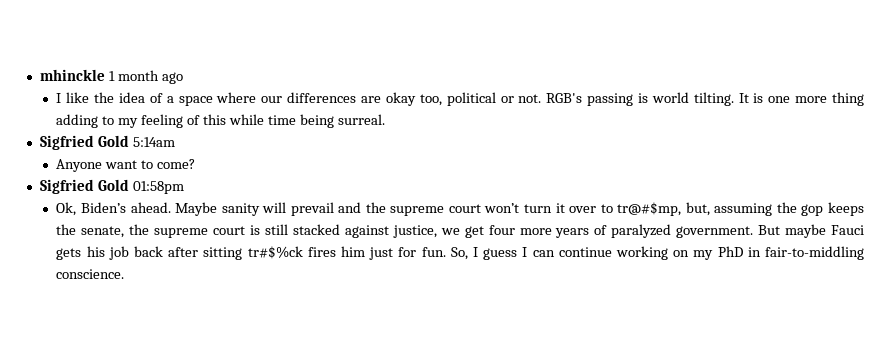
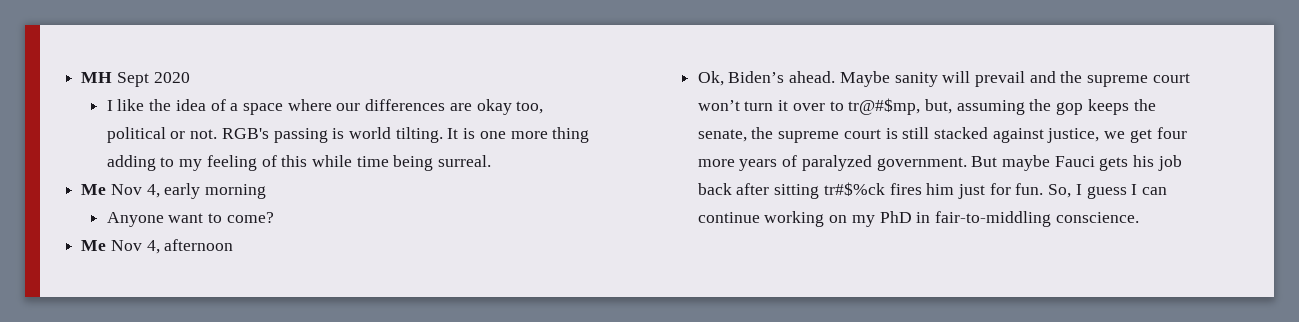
[39,69,183,84] mhinckle 1 month ago -> [81,72,190,87] MH Sept 2020
[39,135,175,150] Sigfried Gold 5:14am -> [81,183,267,199] Me Nov 4, early morning
[39,179,184,194] Sigfried Gold 01:58pm -> [81,239,234,254] Me Nov 4, afternoon

